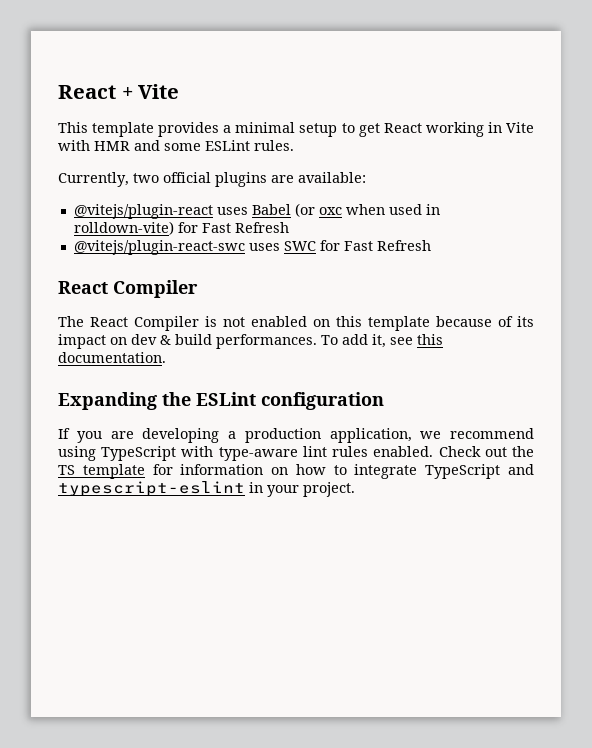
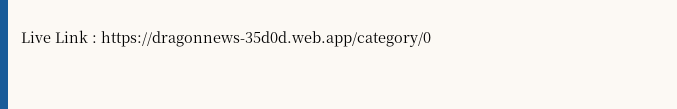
[58,84,180,99] [58,122,534,137] [58,140,294,151] [58,172,366,187] [73,203,440,219] [73,221,289,235] [73,240,431,255] [58,280,198,298] [58,316,534,331] [58,334,443,349] [58,352,166,363] [58,392,384,410] [58,428,534,443] [58,446,534,461] [58,464,534,479] [58,481,355,497] React + Vite // This template provides a minimal setup to get React working in Vite with HMR and some ESLint rules. // Currently, two official plugins are available: // @vitejs/plugin-react uses Babel (or oxc when used in rolldown-vite) for Fast Refresh // @vitejs/plugin-react-swc uses SWC for Fast Refresh // React Compiler // The React Compiler is not enabled on this template because of its impact on dev & build performances. To add it, see this documentation. // Expanding the ESLint configuration // If you are developing a production application, we recommend using TypeScript with type-aware lint rules enabled. Check out the TS template for information on how to integrate TypeScript and typescript-eslint in your project. -> [21,30,431,47] Live Link : https://dragonnews-35d0d.web.app/category/0

